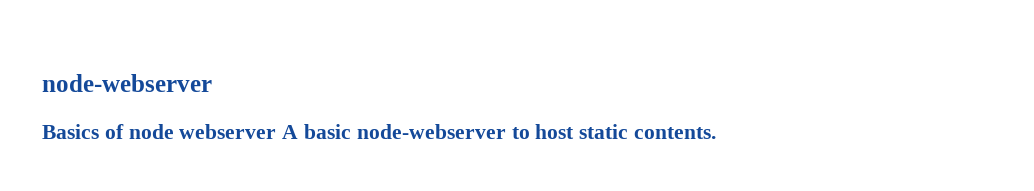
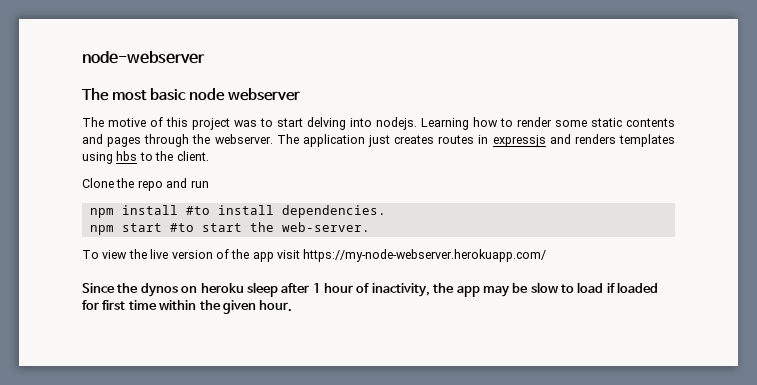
[42,124,124,139] Basics of -> [82,88,186,101] The most basic
[282,124,717,139] A basic node-webserver to host static contents. -> [82,117,675,130] [82,134,676,147] [82,151,209,164] [82,178,209,191] [89,205,386,218] [89,222,370,235] [82,249,547,262] [82,282,659,297] [82,300,293,314] // The motive of this project was to start delving into nodejs. Learning how to render some static contents and pages through the webserver. The application just creates routes in expressjs and renders templates using hbs to the client. // Clone the repo and run // npm install #to install dependencies. // npm start #to start the web-server. // To view the live version of the app visit https://my-node-webserver.herokuapp.com/ // Since the dynos on heroku sleep after 1 hour of inactivity, the app may be slow to load if loaded for first time within the given hour.

